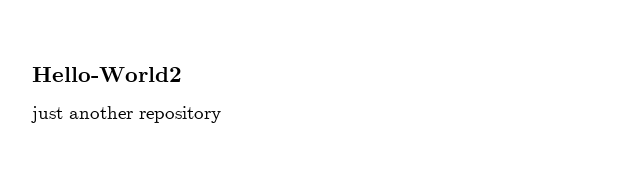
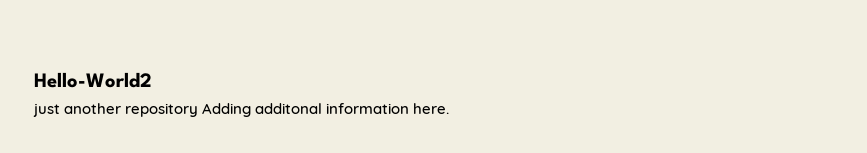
(221, 114) none -> [202,103,450,117] Adding additonal information here.

